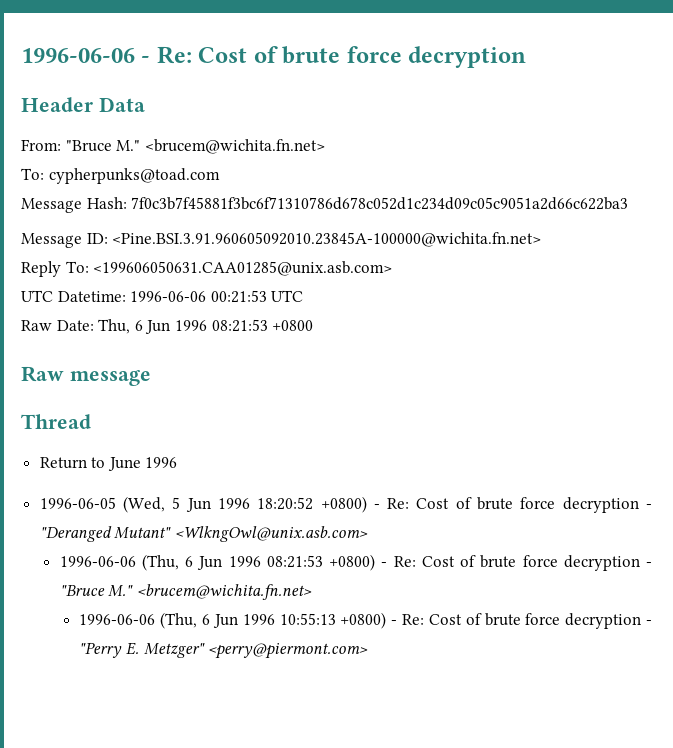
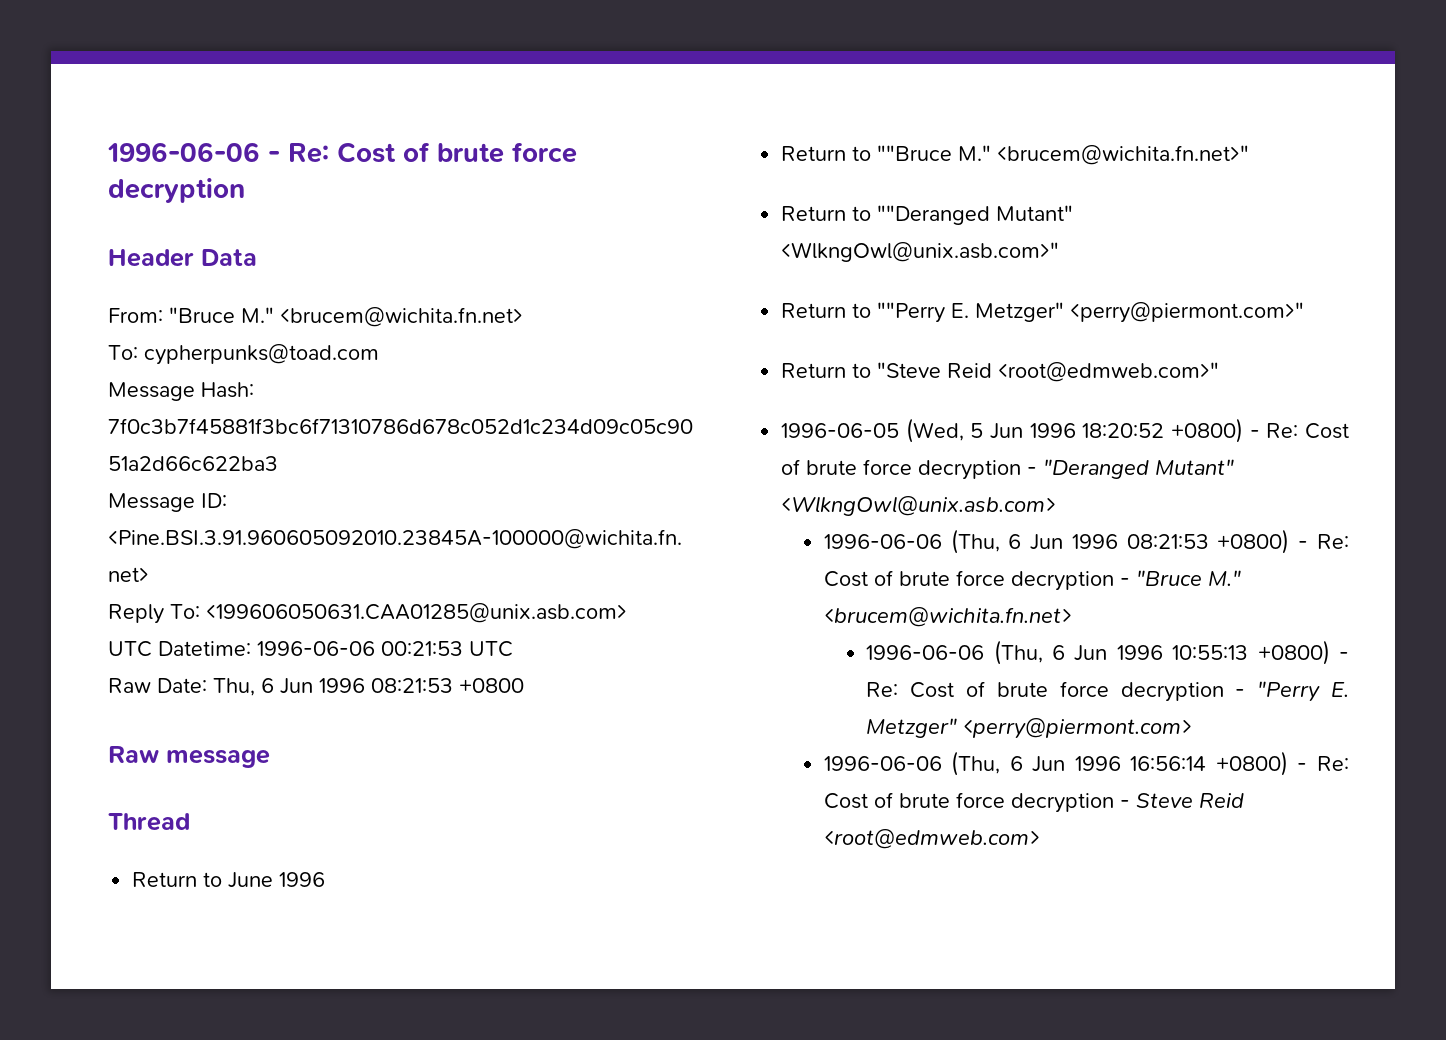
(178, 462) none -> [781,145,1250,165] [781,205,1074,225] [781,242,1060,262] [781,302,1305,323] [781,362,1220,382] // Return to ""Bruce M." <brucem@wichita.fn.net>" // Return to ""Deranged Mutant" <WlkngOwl@unix.asb.com>" // Return to ""Perry E. Metzger" <perry@piermont.com>" // Return to "Steve Reid <root@edmweb.com>"
(369, 651) none -> [823,751,1349,776] [823,792,1244,813] [823,829,1039,849] // 1996-06-06 (Thu, 6 Jun 1996 16:56:14 +0800) - Re: Cost of brute force decryption - Steve Reid <root@edmweb.com>

